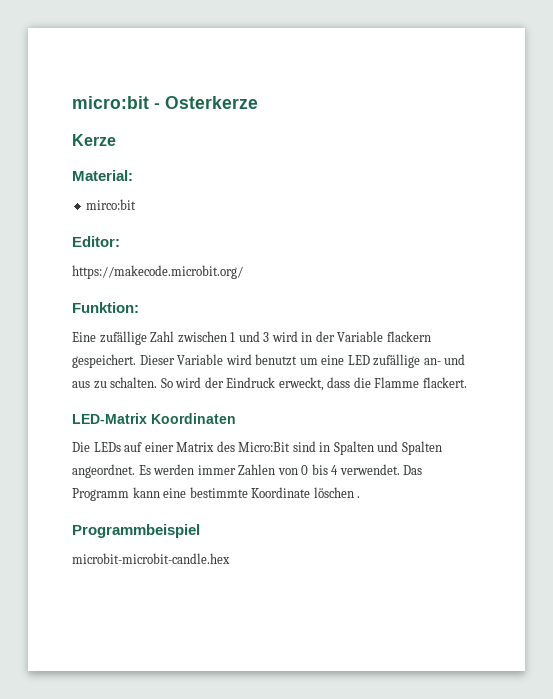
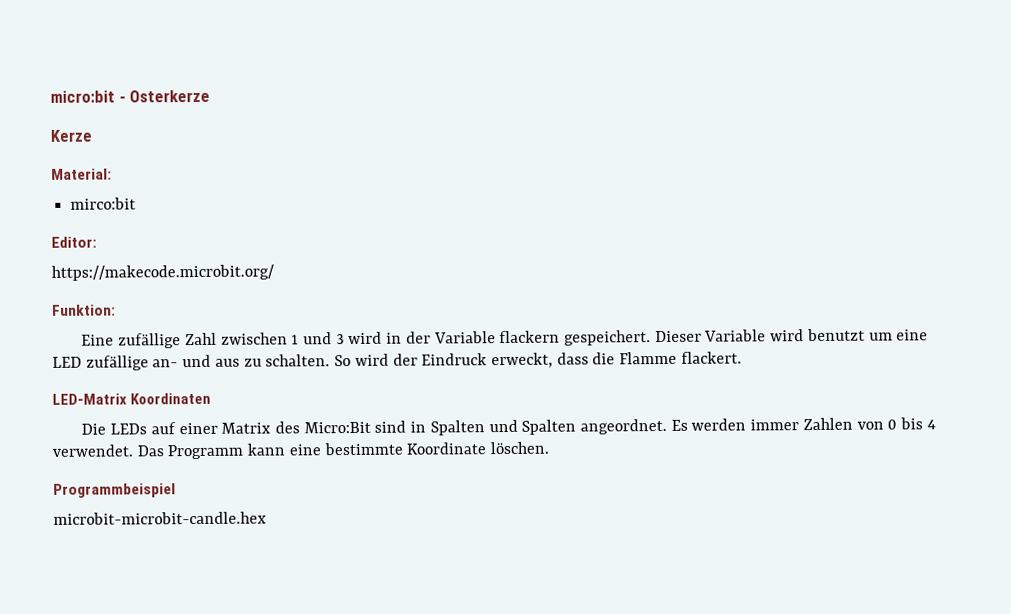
[313,487,361,498] löschen . -> [490,441,550,455] löschen.

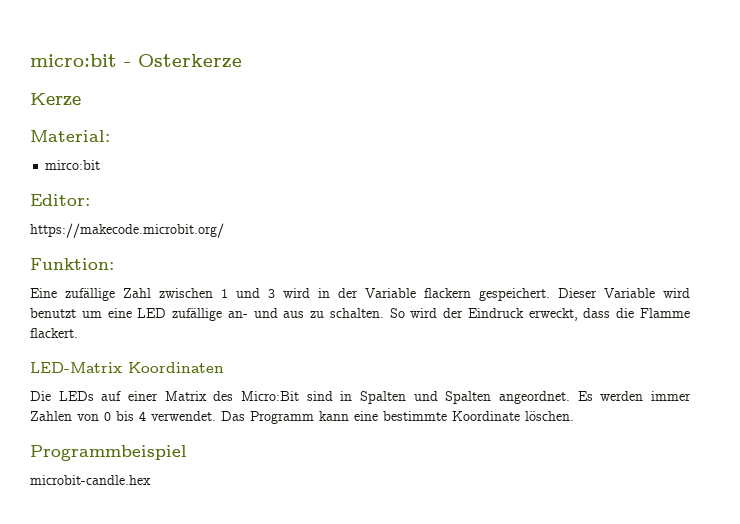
[53,511,267,525] microbit-microbit-candle.hex -> [30,475,151,485] microbit-candle.hex

